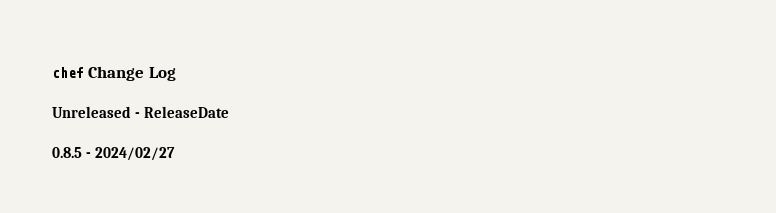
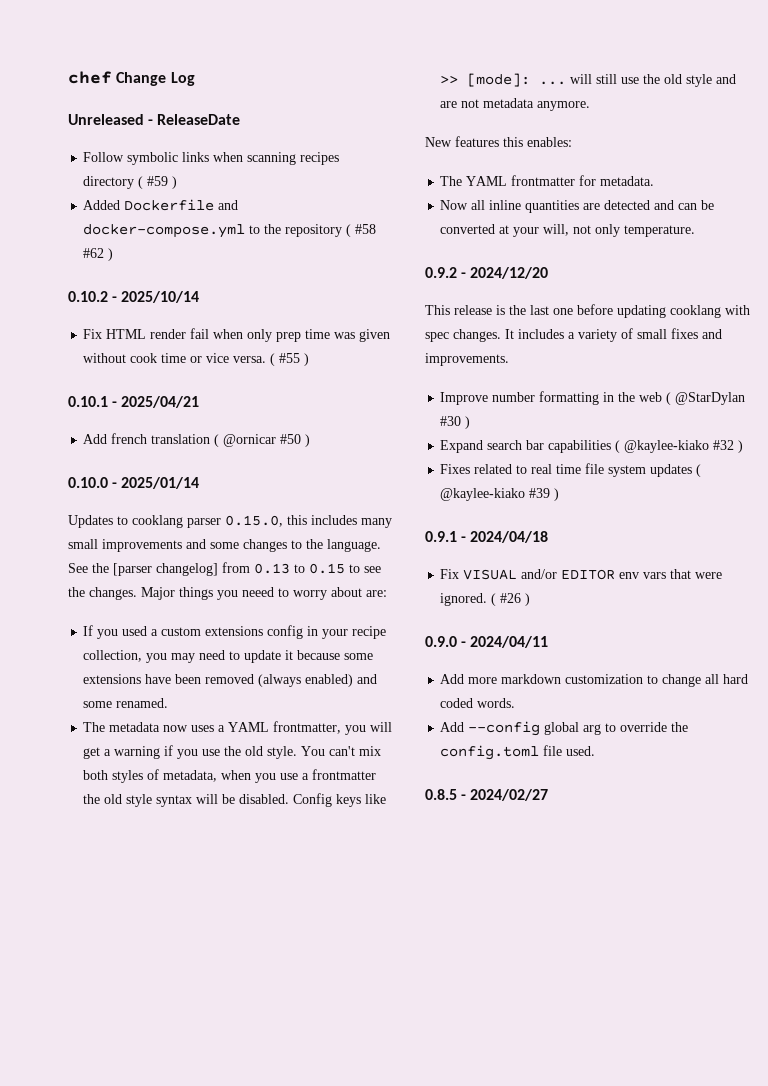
(230, 112) none -> [83,152,340,165] [83,176,178,189] [83,199,239,211] [83,224,377,238] [83,248,114,261] [68,291,200,303] [83,328,391,342] [83,353,310,366] [68,396,200,408] [83,433,311,447] [68,477,200,489] [68,515,392,528] [68,539,381,552] [68,562,381,576] [68,587,387,600] [83,625,387,639] [83,650,374,663] [83,674,378,687] [83,698,169,708] [83,721,393,735] [83,745,382,759] [83,769,377,783] [83,793,387,807] [440,73,737,87] [440,98,591,111] [425,136,572,147] [440,175,655,186] [440,200,715,213] [440,224,696,237] [425,267,549,279] [425,304,750,318] [425,328,722,342] [425,353,509,366] [440,391,746,405] [440,416,471,429] [440,440,744,453] [440,463,702,477] [440,488,560,501] [425,531,549,543] [440,569,723,580] [440,593,531,606] [425,636,549,648] [440,674,749,687] [440,698,516,708] [440,721,689,736] [440,745,596,760] // Follow symbolic links when scanning recipes directory ( #59 ) // Added Dockerfile and docker-compose.yml to the repository ( #58 #62 ) // 0.10.2 - 2025/10/14 // Fix HTML render fail when only prep time was given without cook time or vice versa. ( #55 ) // 0.10.1 - 2025/04/21 // Add french translation ( @ornicar #50 ) // 0.10.0 - 2025/01/14 // Updates to cooklang parser 0.15.0, this includes many small improvements and some changes to the language. See the [parser changelog] from 0.13 to 0.15 to see the changes. Major things you neeed to worry about are: // If you used a custom extensions config in your recipe collection, you may need to update it because some extensions have been removed (always enabled) and some renamed. // The metadata now uses a YAML frontmatter, you will get a warning if you use the old style. You can't mix both styles of metadata, when you use a frontmatter the old style syntax will be disabled. Config keys like >> [mode]: ... will still use the old style and are not metadata anymore. // New features this enables: // The YAML frontmatter for metadata. // Now all inline quantities are detected and can be converted at your will, not only temperature. // 0.9.2 - 2024/12/20 // This release is the last one before updating cooklang with spec changes. It includes a variety of small fixes and improvements. // Improve number formatting in the web ( @StarDylan #30 ) // Expand search bar capabilities ( @kaylee-kiako #32 ) // Fixes related to real time file system updates ( @kaylee-kiako #39 ) // 0.9.1 - 2024/04/18 // Fix VISUAL and/or EDITOR env vars that were ignored. ( #26 ) // 0.9.0 - 2024/04/11 // Add more markdown customization to change all hard coded words. // Add --config global arg to override the config.toml file used.

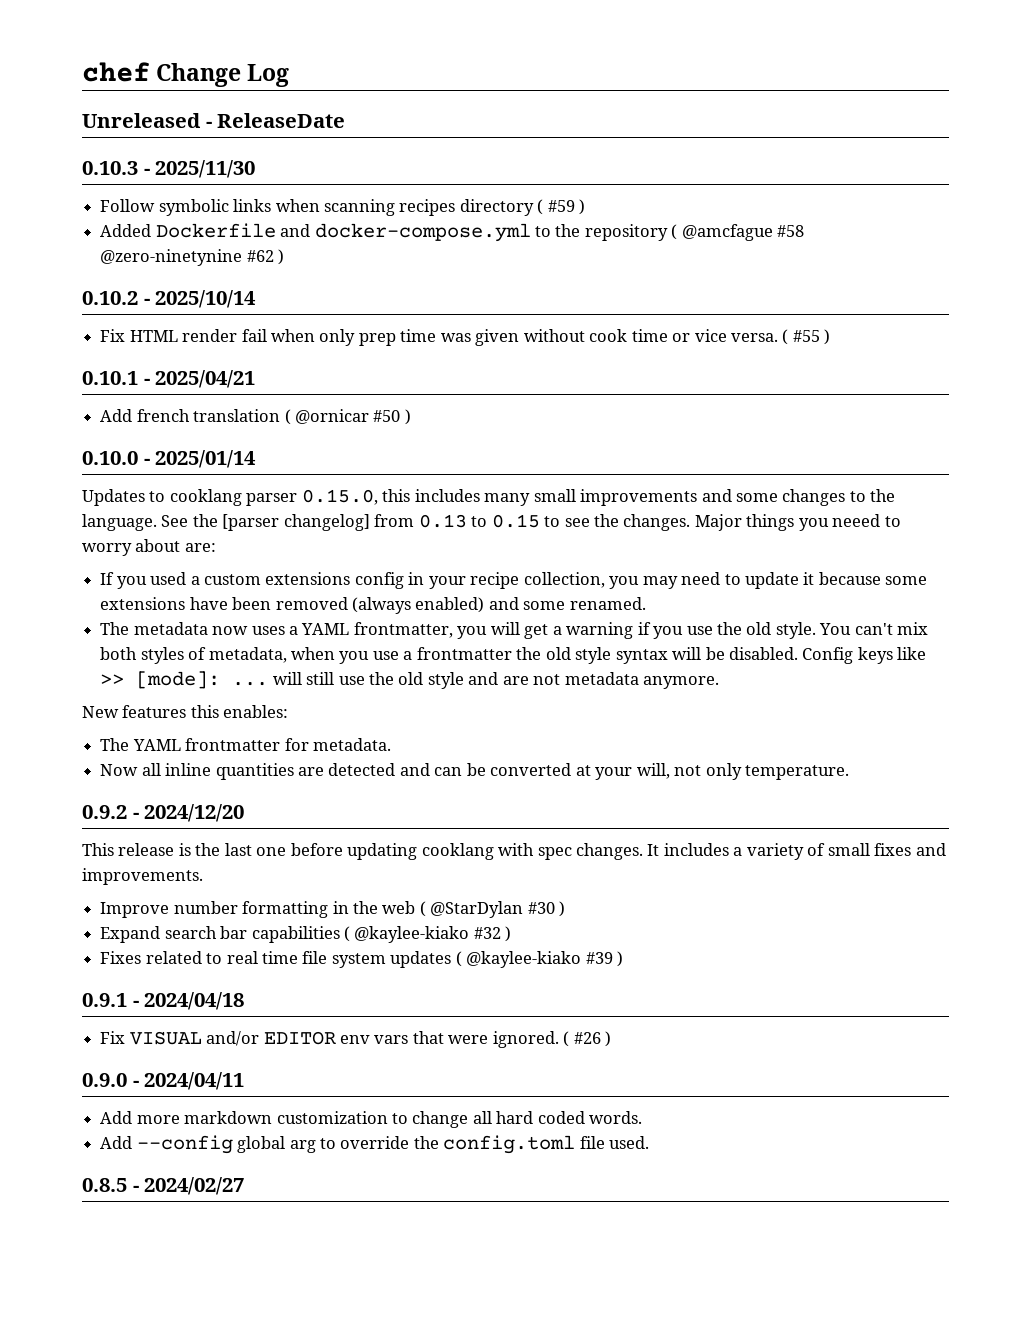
(241, 119) none -> [82,160,256,178] // 0.10.3 - 2025/11/30
[355,224,377,234] #58 -> [681,224,805,241] [100,249,243,266] @amcfague #58 @zero-ninetynine

